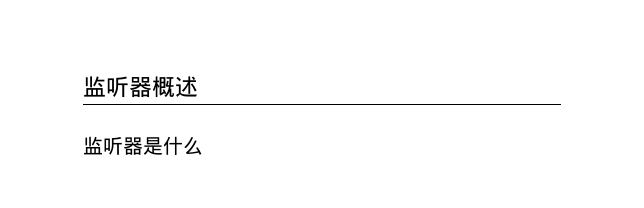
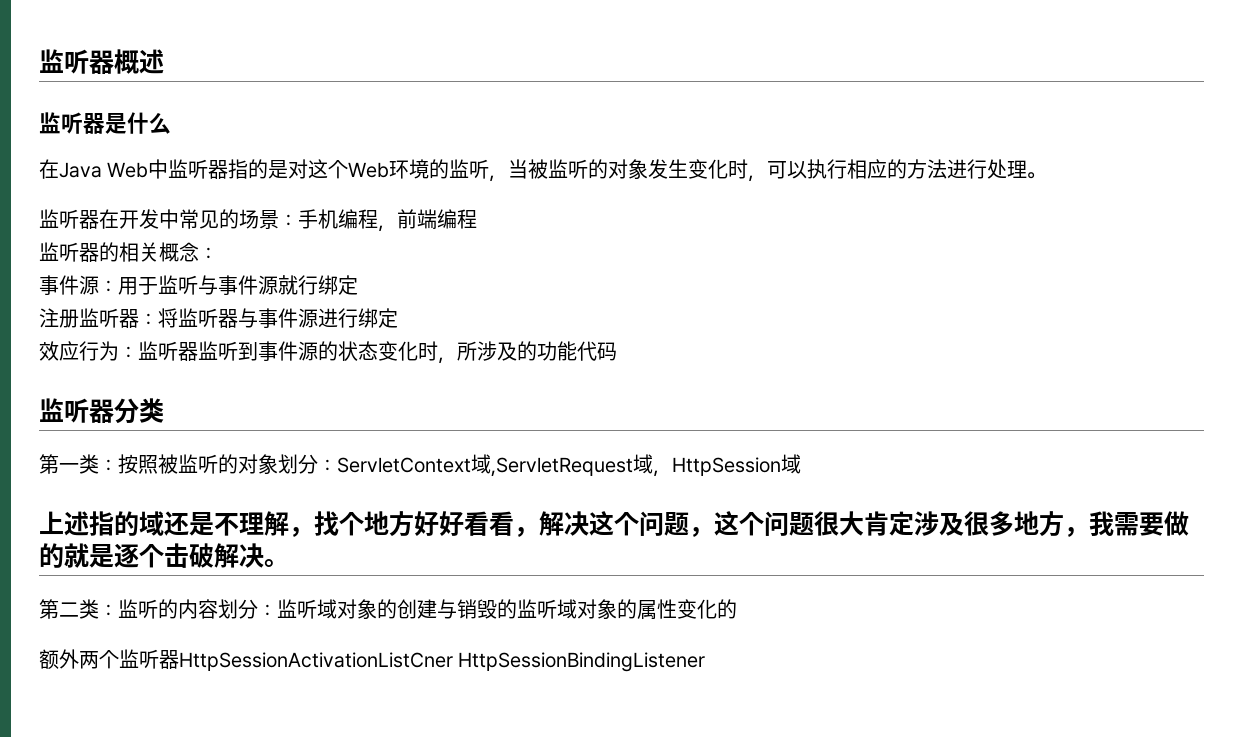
(203, 145) none -> [39,159,1047,182] [39,209,477,232] [39,242,218,262] [39,275,358,295] [39,308,398,328] [39,341,617,364] [39,398,164,424] [39,454,801,477] [39,511,1189,537] [39,543,289,568] [39,599,737,620] [39,649,706,672] // 在Java Web中监听器指的是对这个Web环境的监听，当被监听的对象发生变化时，可以执行相应的方法进行处理。 // 监听器在开发中常见的场景：手机编程，前端编程 // 监听器的相关概念： // 事件源：用于监听与事件源就行绑定 // 注册监听器：将监听器与事件源进行绑定 // 效应行为：监听器监听到事件源的状态变化时，所涉及的功能代码 // 监听器分类 // 第一类：按照被监听的对象划分：ServletContext域,ServletRequest域，HttpSession域 // 上述指的域还是不理解，找个地方好好看看，解决这个问题，这个问题很大肯定涉及很多地方，我需要做的就是逐个击破解决。 // 第二类：监听的内容划分：监听域对象的创建与销毁的监听域对象的属性变化的 // 额外两个监听器HttpSessionActivationListCner HttpSessionBindingListener

